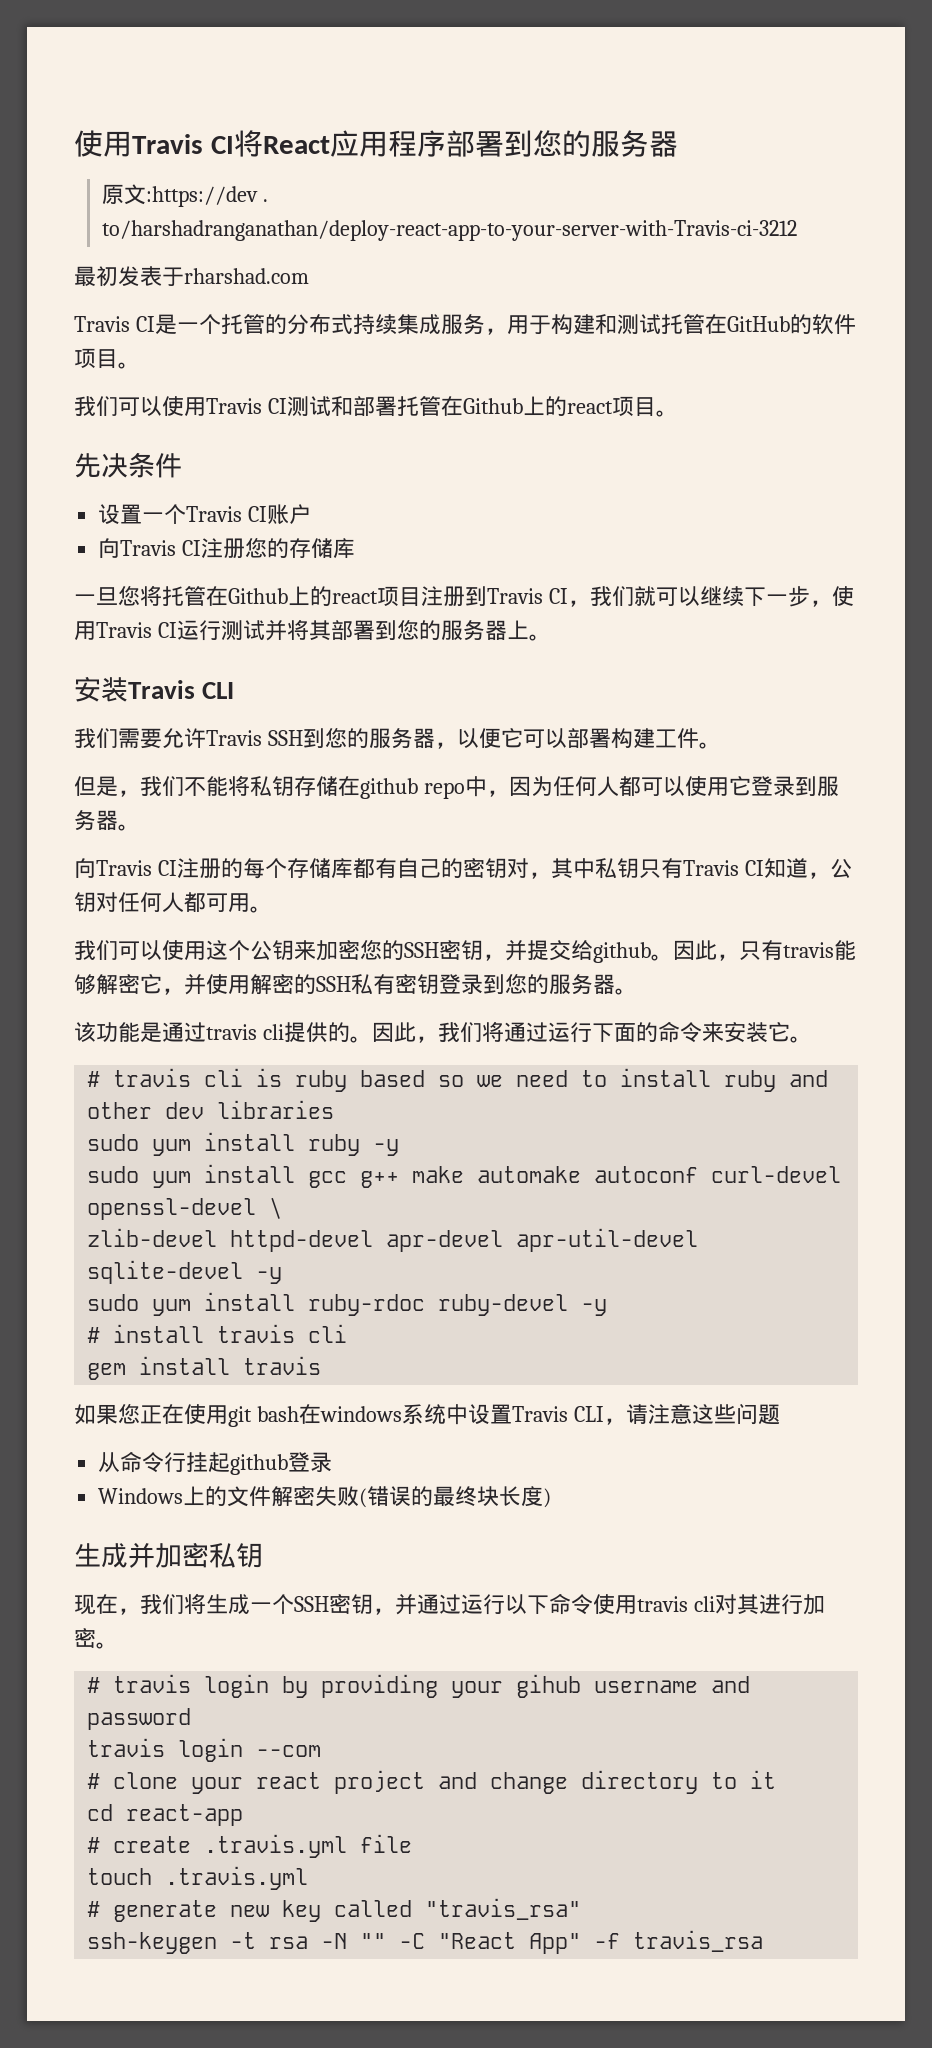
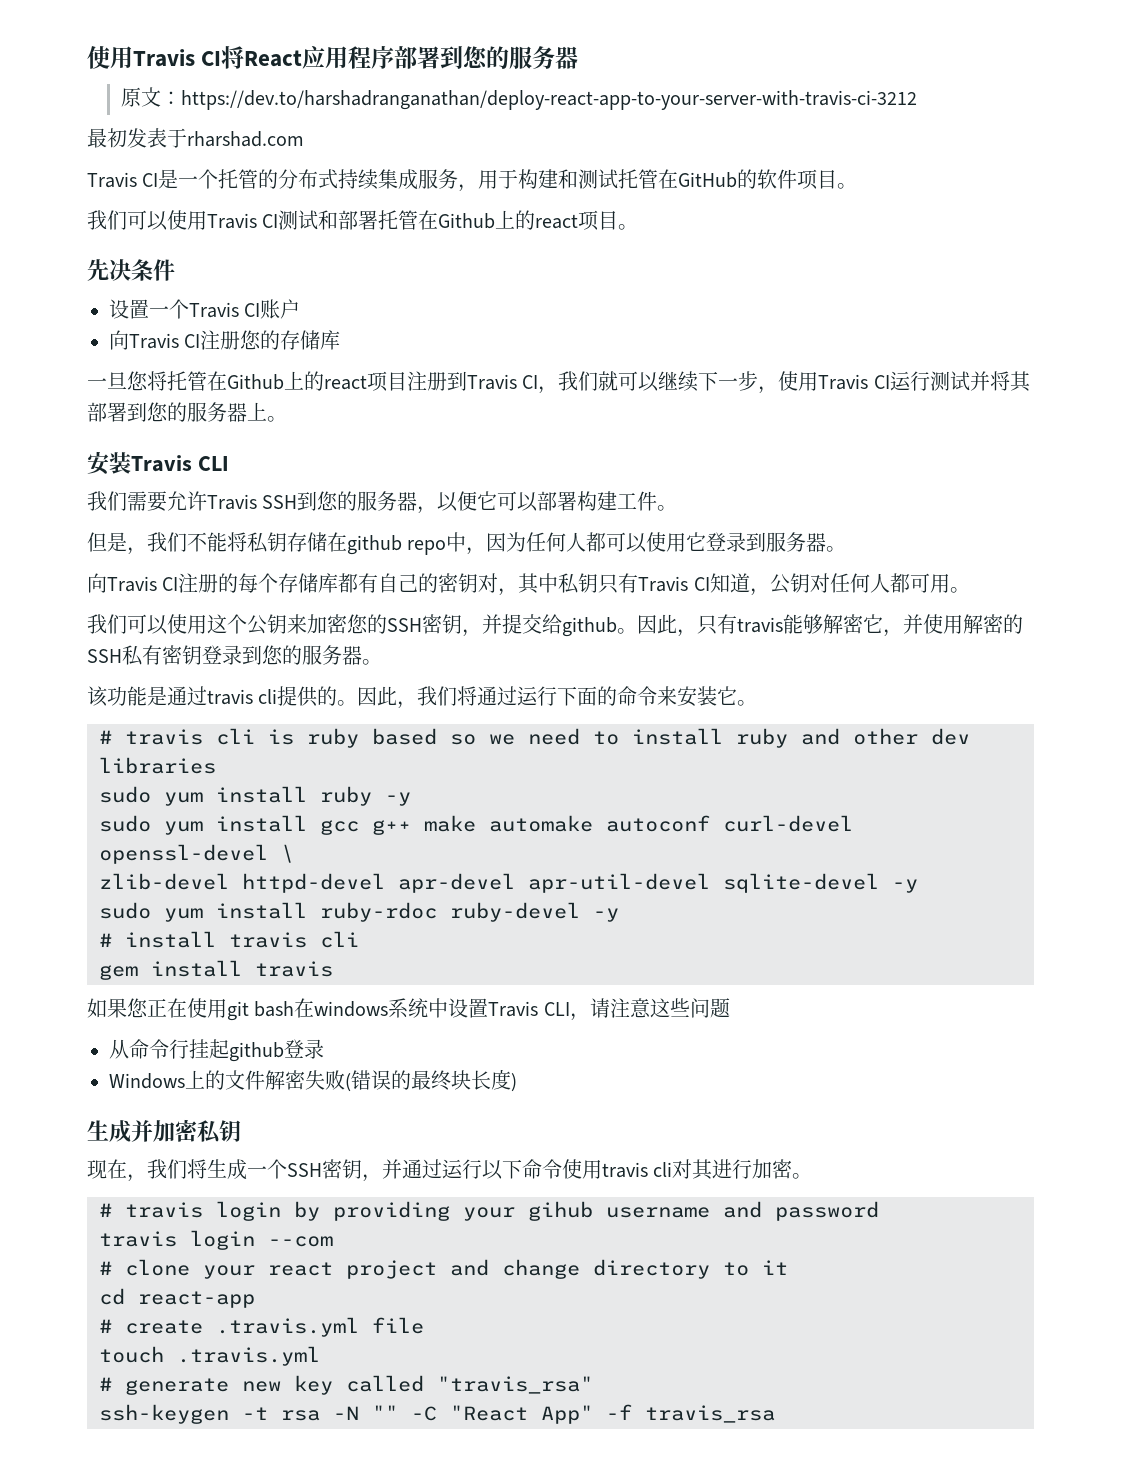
[146,186,269,207] [102,220,798,241] :https://dev . to/harshadranganathan/deploy-react-app-to-your-server-with-Travis-ci-3212 -> [160,90,917,110] ：https://dev.to/harshadranganathan/deploy-react-app-to-your-server-with-travis-ci-3212

